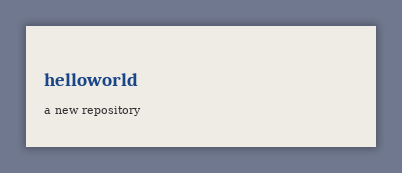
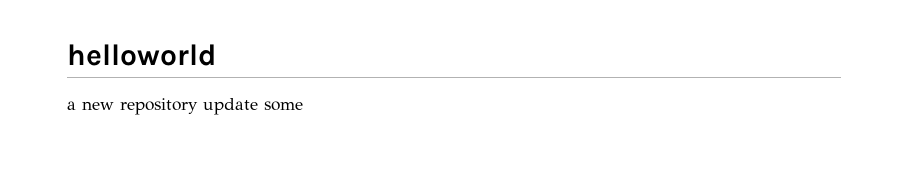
(141, 111) none -> [203,98,303,115] update some

